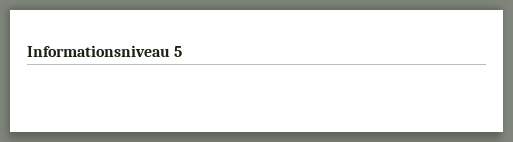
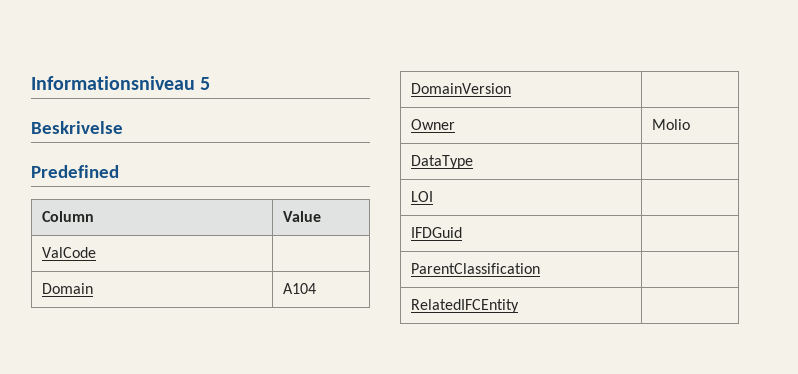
(183, 51) none -> [31,121,123,134] [31,165,119,178] [42,211,95,222] [283,211,322,222] [42,247,97,258] [42,283,94,294] [283,283,317,294] [411,83,512,94] [411,119,456,130] [652,119,691,130] [411,155,474,169] [411,191,434,202] [411,227,463,238] [411,263,541,274] [411,299,520,313] // Beskrivelse // Predefined // Column | Value // ValCode | // Domain | A104 // DomainVersion | // Owner | Molio // DataType | // LOI | // IFDGuid | // ParentClassification | // RelatedIFCEntity |

